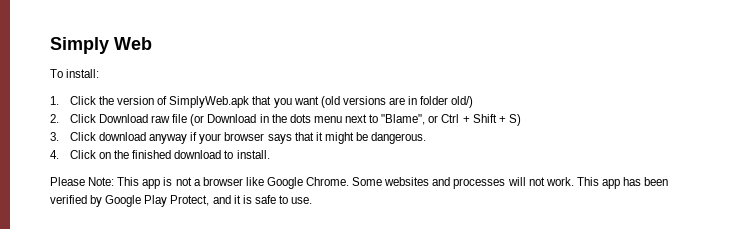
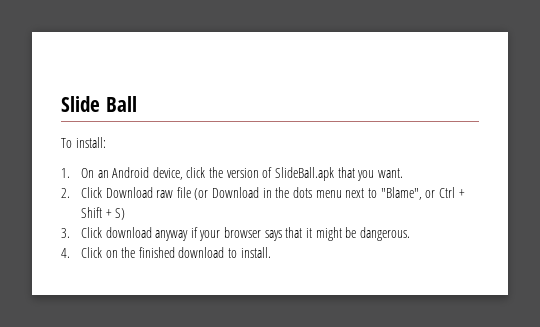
[50,37,152,54] Simply Web -> [61,96,137,112] Slide Ball
[69,96,96,105] Click -> [80,167,206,180] On an Android device, click
[169,96,250,108] SimplyWeb.apk -> [275,167,335,181] SlideBall.apk
[293,96,474,108] want (old versions are in folder old/) -> [377,168,403,178] want.
[50,177,669,189] [50,195,313,207] // Please Note: This app is not a browser like Google Chrome. Some websites and processes will not work. This app has been verified by Google Play Protect, and it is safe to use. -> (271, 252) none

